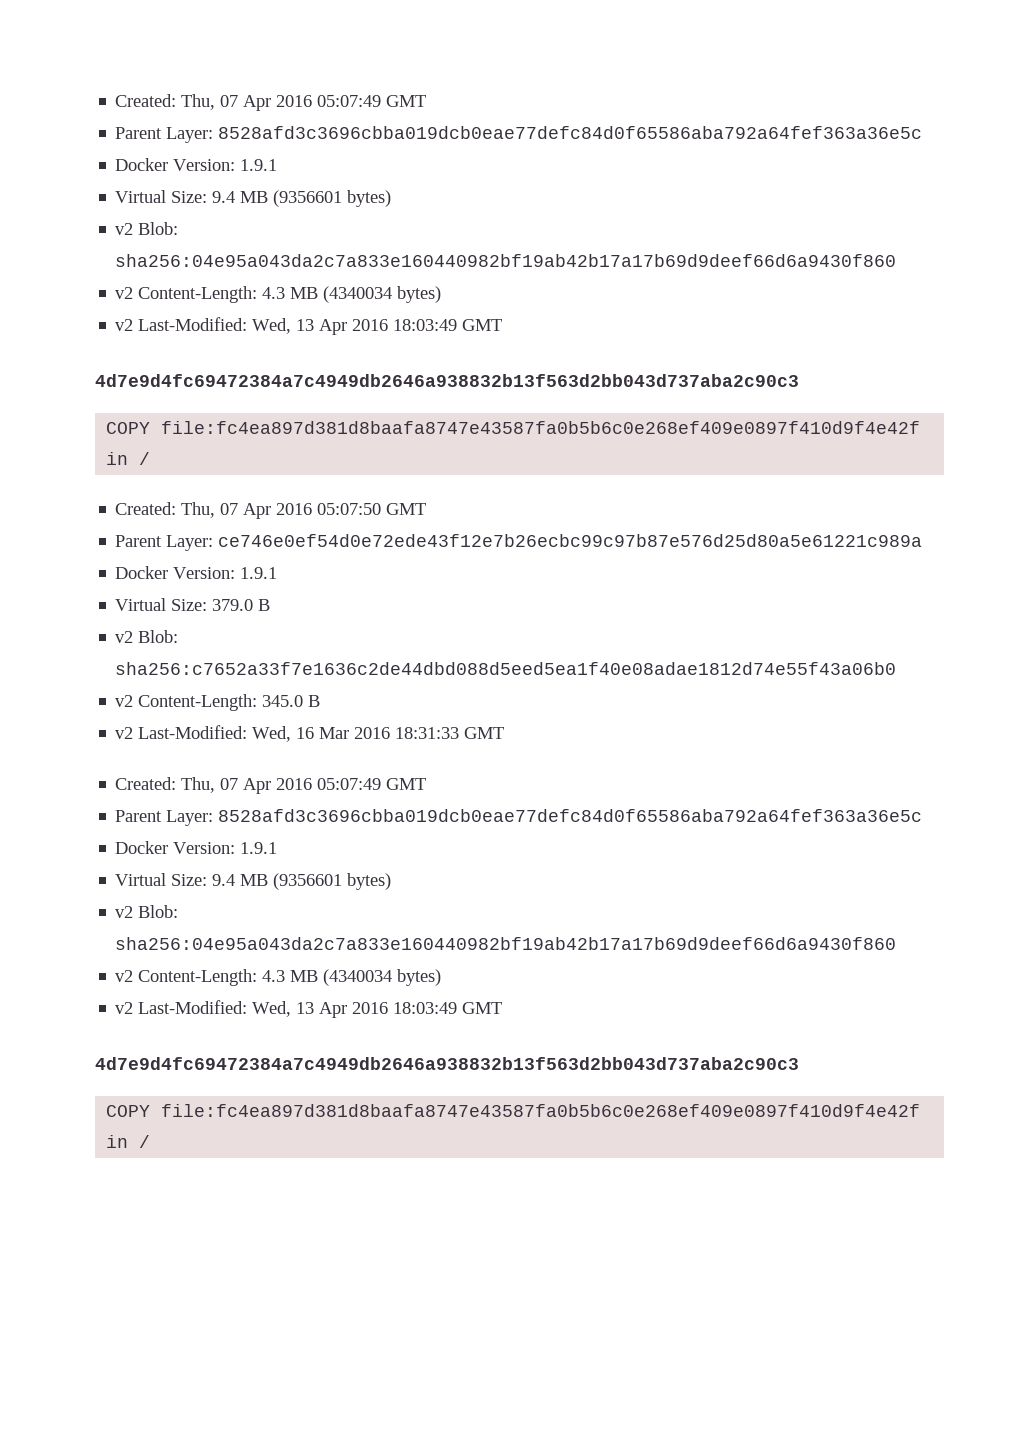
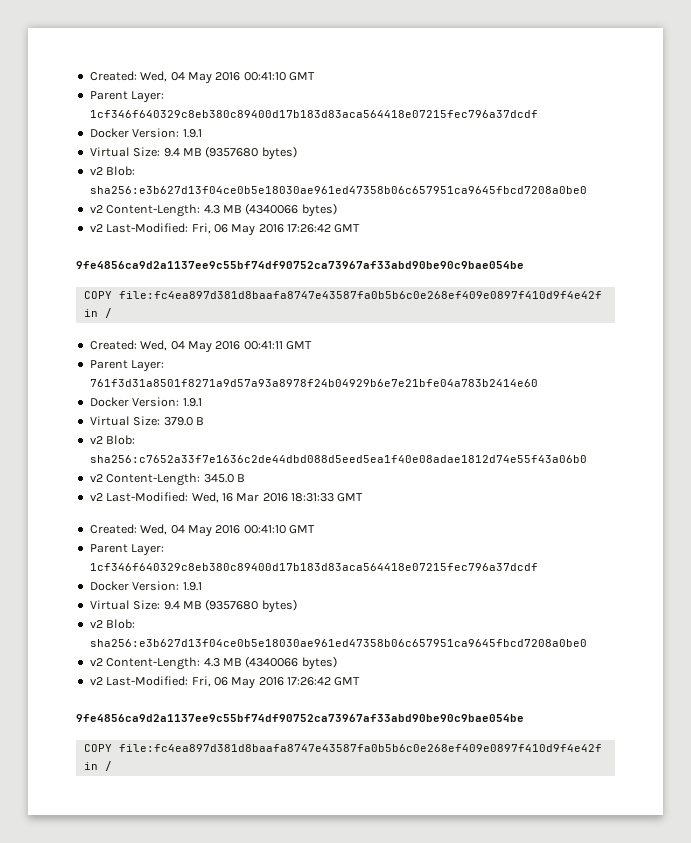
[115,94,427,111] [115,126,923,143] [115,158,278,171] [115,190,392,207] [115,222,179,235] [115,254,897,267] [115,286,442,303] [115,317,503,335] [95,374,799,387] Created: Thu, 07 Apr 2016 05:07:49 GMT // Parent Layer: 8528afd3c3696cbba019dcb0eae77defc84d0f65586aba792a64fef363a36e5c // Docker Version: 1.9.1 // Virtual Size: 9.4 MB (9356601 bytes) // v2 Blob: sha256:04e95a043da2c7a833e160440982bf19ab42b17a17b69d9deef66d6a9430f860 // v2 Content-Length: 4.3 MB (4340034 bytes) // v2 Last-Modified: Wed, 13 Apr 2016 18:03:49 GMT // 4d7e9d4fc69472384a7c4949db2646a938832b13f563d2bb043d737aba2c90c3 -> [89,71,315,84] [89,91,165,103] [89,110,538,118] [89,128,202,138] [89,146,297,160] [89,166,136,176] [89,186,587,194] [89,203,337,217] [89,223,361,236] [76,261,524,269] Created: Wed, 04 May 2016 00:41:10 GMT // Parent Layer: 1cf346f640329c8eb380c89400d17b183d83aca564418e07215fec796a37dcdf // Docker Version: 1.9.1 // Virtual Size: 9.4 MB (9357680 bytes) // v2 Blob: sha256:e3b627d13f04ce0b5e18030ae961ed47358b06c657951ca9645fbcd7208a0be0 // v2 Content-Length: 4.3 MB (4340066 bytes) // v2 Last-Modified: Fri, 06 May 2016 17:26:42 GMT // 9fe4856ca9d2a1137ee9c55bf74df90752ca73967af33abd90be90c9bae054be
[181,502,427,519] [115,534,923,551] Thu, 07 Apr 2016 05:07:50 GMT // Parent Layer: ce746e0ef54d0e72ede43f12e7b26ecbc99c97b87e576d25d80a5e61221c989a -> [140,340,312,353] [89,360,165,372] [89,379,538,387] Wed, 04 May 2016 00:41:11 GMT // Parent Layer: 761f3d31a8501f8271a9d57a93a8978f24b04929b6e7e21bfe04a783b2414e60
[181,777,427,794] [115,809,923,826] [115,841,278,854] [115,873,392,890] [115,905,179,918] [115,937,897,950] [115,969,442,986] [115,1000,503,1018] [95,1057,799,1070] Thu, 07 Apr 2016 05:07:49 GMT // Parent Layer: 8528afd3c3696cbba019dcb0eae77defc84d0f65586aba792a64fef363a36e5c // Docker Version: 1.9.1 // Virtual Size: 9.4 MB (9356601 bytes) // v2 Blob: sha256:04e95a043da2c7a833e160440982bf19ab42b17a17b69d9deef66d6a9430f860 // v2 Content-Length: 4.3 MB (4340034 bytes) // v2 Last-Modified: Wed, 13 Apr 2016 18:03:49 GMT // 4d7e9d4fc69472384a7c4949db2646a938832b13f563d2bb043d737aba2c90c3 -> [140,524,315,537] [89,544,165,556] [89,563,538,571] [89,581,202,591] [89,599,297,613] [89,619,136,629] [89,639,587,647] [89,656,337,670] [89,676,361,689] [76,714,524,722] Wed, 04 May 2016 00:41:10 GMT // Parent Layer: 1cf346f640329c8eb380c89400d17b183d83aca564418e07215fec796a37dcdf // Docker Version: 1.9.1 // Virtual Size: 9.4 MB (9357680 bytes) // v2 Blob: sha256:e3b627d13f04ce0b5e18030ae961ed47358b06c657951ca9645fbcd7208a0be0 // v2 Content-Length: 4.3 MB (4340066 bytes) // v2 Last-Modified: Fri, 06 May 2016 17:26:42 GMT // 9fe4856ca9d2a1137ee9c55bf74df90752ca73967af33abd90be90c9bae054be

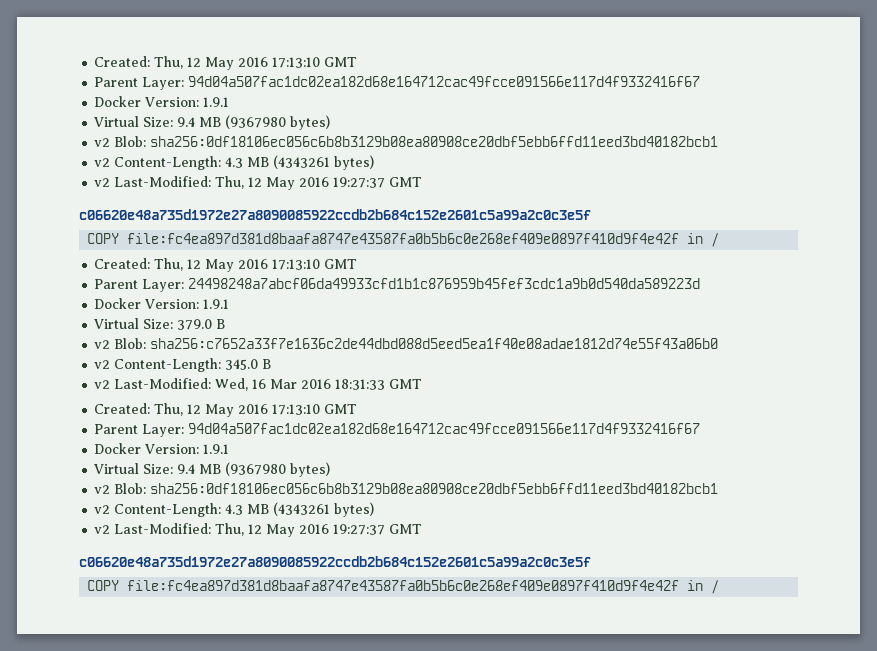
[89,71,315,84] [89,91,165,103] [89,110,538,118] [89,128,202,138] [89,146,297,160] [89,166,136,176] [89,186,587,194] [89,203,337,217] [89,223,361,236] [76,261,524,269] Created: Wed, 04 May 2016 00:41:10 GMT // Parent Layer: 1cf346f640329c8eb380c89400d17b183d83aca564418e07215fec796a37dcdf // Docker Version: 1.9.1 // Virtual Size: 9.4 MB (9357680 bytes) // v2 Blob: sha256:e3b627d13f04ce0b5e18030ae961ed47358b06c657951ca9645fbcd7208a0be0 // v2 Content-Length: 4.3 MB (4340066 bytes) // v2 Last-Modified: Fri, 06 May 2016 17:26:42 GMT // 9fe4856ca9d2a1137ee9c55bf74df90752ca73967af33abd90be90c9bae054be -> [94,56,358,70] [94,76,701,90] [94,96,230,107] [94,115,331,130] [94,136,719,147] [94,155,375,170] [94,176,423,190] [79,209,591,220] Created: Thu, 12 May 2016 17:13:10 GMT // Parent Layer: 94d04a507fac1dc02ea182d68e164712cac49fcce091566e117d4f9332416f67 // Docker Version: 1.9.1 // Virtual Size: 9.4 MB (9367980 bytes) // v2 Blob: sha256:0df18106ec056c6b8b3129b08ea80908ce20dbf5ebb6ffd11eed3bd40182bcb1 // v2 Content-Length: 4.3 MB (4343261 bytes) // v2 Last-Modified: Thu, 12 May 2016 19:27:37 GMT // c06620e48a735d1972e27a8090085922ccdb2b684c152e2601c5a99a2c0c3e5f
[140,340,312,353] [89,360,165,372] [89,379,538,387] Wed, 04 May 2016 00:41:11 GMT // Parent Layer: 761f3d31a8501f8271a9d57a93a8978f24b04929b6e7e21bfe04a783b2414e60 -> [154,258,358,272] [94,278,701,292] Thu, 12 May 2016 17:13:10 GMT // Parent Layer: 24498248a7abcf06da49933cfd1b1c876959b45fef3cdc1a9b0d540da589223d
[140,524,315,537] [89,544,165,556] [89,563,538,571] [89,581,202,591] [89,599,297,613] [89,619,136,629] [89,639,587,647] [89,656,337,670] [89,676,361,689] [76,714,524,722] Wed, 04 May 2016 00:41:10 GMT // Parent Layer: 1cf346f640329c8eb380c89400d17b183d83aca564418e07215fec796a37dcdf // Docker Version: 1.9.1 // Virtual Size: 9.4 MB (9357680 bytes) // v2 Blob: sha256:e3b627d13f04ce0b5e18030ae961ed47358b06c657951ca9645fbcd7208a0be0 // v2 Content-Length: 4.3 MB (4340066 bytes) // v2 Last-Modified: Fri, 06 May 2016 17:26:42 GMT // 9fe4856ca9d2a1137ee9c55bf74df90752ca73967af33abd90be90c9bae054be -> [154,403,358,417] [94,423,701,437] [94,443,230,454] [94,462,331,477] [94,483,719,494] [94,502,375,517] [94,523,423,537] [79,556,591,567] Thu, 12 May 2016 17:13:10 GMT // Parent Layer: 94d04a507fac1dc02ea182d68e164712cac49fcce091566e117d4f9332416f67 // Docker Version: 1.9.1 // Virtual Size: 9.4 MB (9367980 bytes) // v2 Blob: sha256:0df18106ec056c6b8b3129b08ea80908ce20dbf5ebb6ffd11eed3bd40182bcb1 // v2 Content-Length: 4.3 MB (4343261 bytes) // v2 Last-Modified: Thu, 12 May 2016 19:27:37 GMT // c06620e48a735d1972e27a8090085922ccdb2b684c152e2601c5a99a2c0c3e5f

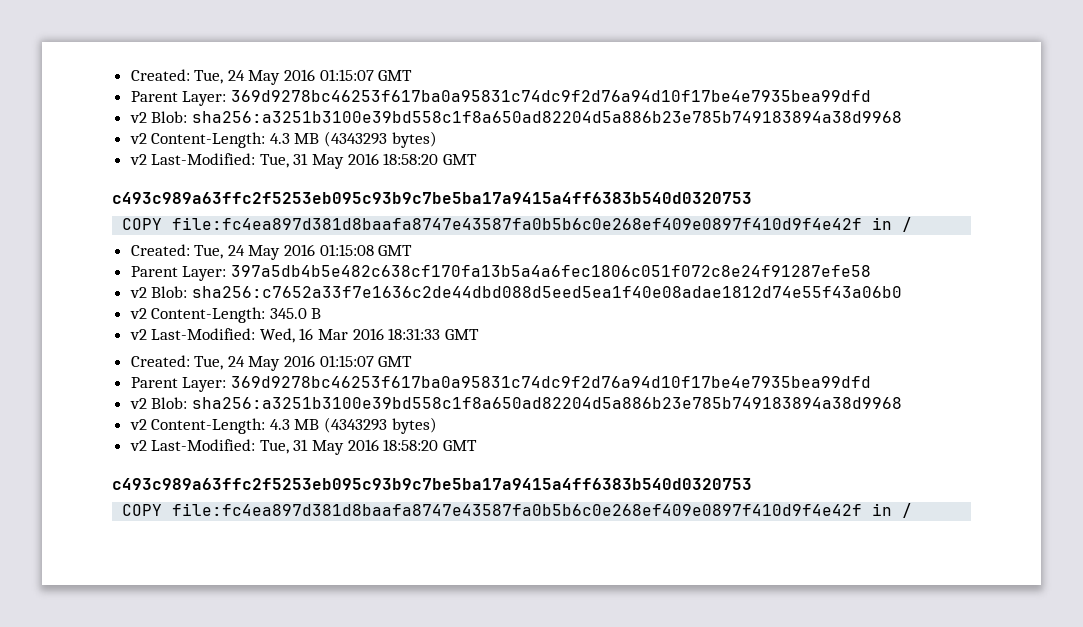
[94,56,358,70] [94,76,701,90] [94,96,230,107] [94,115,331,130] [94,136,719,147] [94,155,375,170] [94,176,423,190] [79,209,591,220] Created: Thu, 12 May 2016 17:13:10 GMT // Parent Layer: 94d04a507fac1dc02ea182d68e164712cac49fcce091566e117d4f9332416f67 // Docker Version: 1.9.1 // Virtual Size: 9.4 MB (9367980 bytes) // v2 Blob: sha256:0df18106ec056c6b8b3129b08ea80908ce20dbf5ebb6ffd11eed3bd40182bcb1 // v2 Content-Length: 4.3 MB (4343261 bytes) // v2 Last-Modified: Thu, 12 May 2016 19:27:37 GMT // c06620e48a735d1972e27a8090085922ccdb2b684c152e2601c5a99a2c0c3e5f -> [130,69,413,85] [130,90,871,106] [129,111,902,123] [129,131,437,148] [129,153,477,169] [112,192,752,204] Created: Tue, 24 May 2016 01:15:07 GMT // Parent Layer: 369d9278bc46253f617ba0a95831c74dc9f2d76a94d10f17be4e7935bea99dfd // v2 Blob: sha256:a3251b3100e39bd558c1f8a650ad82204d5a886b23e785b749183894a38d9968 // v2 Content-Length: 4.3 MB (4343293 bytes) // v2 Last-Modified: Tue, 31 May 2016 18:58:20 GMT // c493c989a63ffc2f5253eb095c93b9c7be5ba17a9415a4ff6383b540d0320753
[154,258,358,272] [94,278,701,292] [94,298,230,309] [94,318,226,330] Thu, 12 May 2016 17:13:10 GMT // Parent Layer: 24498248a7abcf06da49933cfd1b1c876959b45fef3cdc1a9b0d540da589223d // Docker Version: 1.9.1 // Virtual Size: 379.0 B -> [194,244,413,260] [130,265,871,281] Tue, 24 May 2016 01:15:08 GMT // Parent Layer: 397a5db4b5e482c638cf170fa13b5a4a6fec1806c051f072c8e24f91287efe58
[154,403,358,417] [94,423,701,437] [94,443,230,454] [94,462,331,477] [94,483,719,494] [94,502,375,517] [94,523,423,537] [79,556,591,567] Thu, 12 May 2016 17:13:10 GMT // Parent Layer: 94d04a507fac1dc02ea182d68e164712cac49fcce091566e117d4f9332416f67 // Docker Version: 1.9.1 // Virtual Size: 9.4 MB (9367980 bytes) // v2 Blob: sha256:0df18106ec056c6b8b3129b08ea80908ce20dbf5ebb6ffd11eed3bd40182bcb1 // v2 Content-Length: 4.3 MB (4343261 bytes) // v2 Last-Modified: Thu, 12 May 2016 19:27:37 GMT // c06620e48a735d1972e27a8090085922ccdb2b684c152e2601c5a99a2c0c3e5f -> [194,355,413,371] [130,376,871,392] [129,397,902,409] [129,417,437,434] [129,439,477,455] [112,478,752,490] Tue, 24 May 2016 01:15:07 GMT // Parent Layer: 369d9278bc46253f617ba0a95831c74dc9f2d76a94d10f17be4e7935bea99dfd // v2 Blob: sha256:a3251b3100e39bd558c1f8a650ad82204d5a886b23e785b749183894a38d9968 // v2 Content-Length: 4.3 MB (4343293 bytes) // v2 Last-Modified: Tue, 31 May 2016 18:58:20 GMT // c493c989a63ffc2f5253eb095c93b9c7be5ba17a9415a4ff6383b540d0320753

